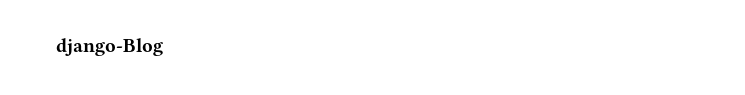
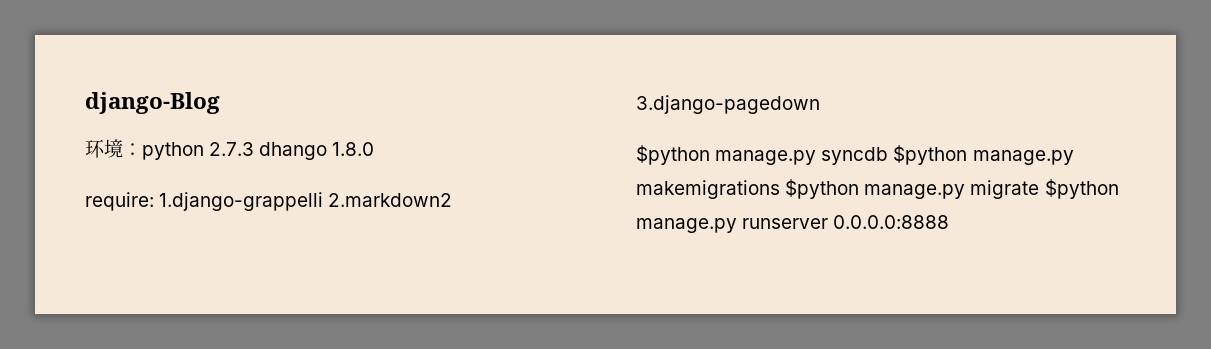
(163, 47) none -> [85,139,375,160] [85,192,453,211] [636,95,820,114] [636,145,1074,165] [636,179,1119,199] [636,215,950,233] // 环境：python 2.7.3 dhango 1.8.0 // require: 1.django-grappelli 2.markdown2 3.django-pagedown // $python manage.py syncdb $python manage.py makemigrations $python manage.py migrate $python manage.py runserver 0.0.0.0:8888

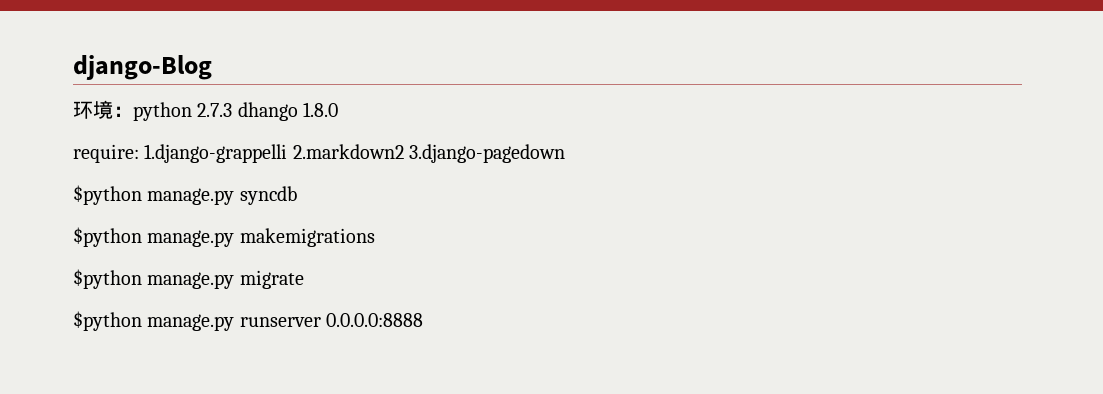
(889, 156) none -> (297, 195) //
(780, 189) none -> (375, 237) //
(1040, 189) none -> (304, 279) //

